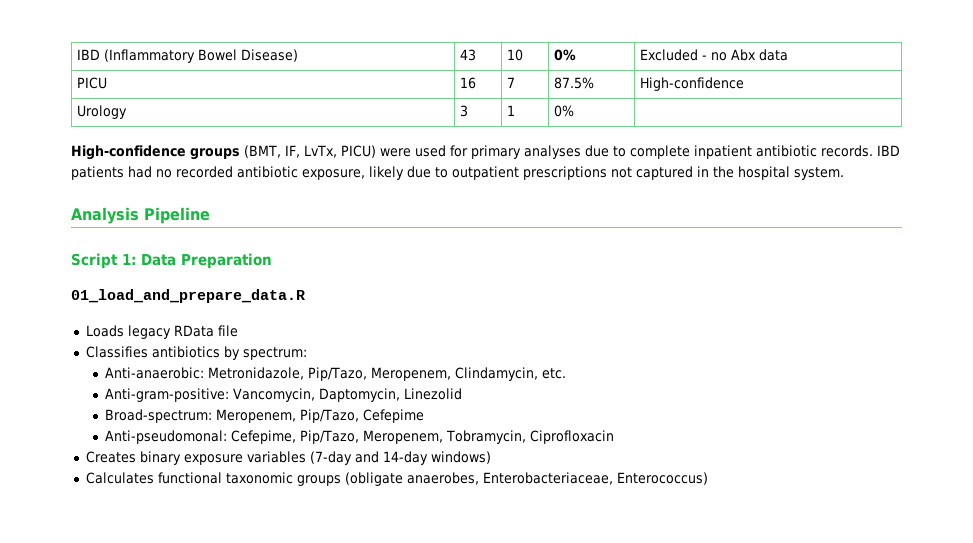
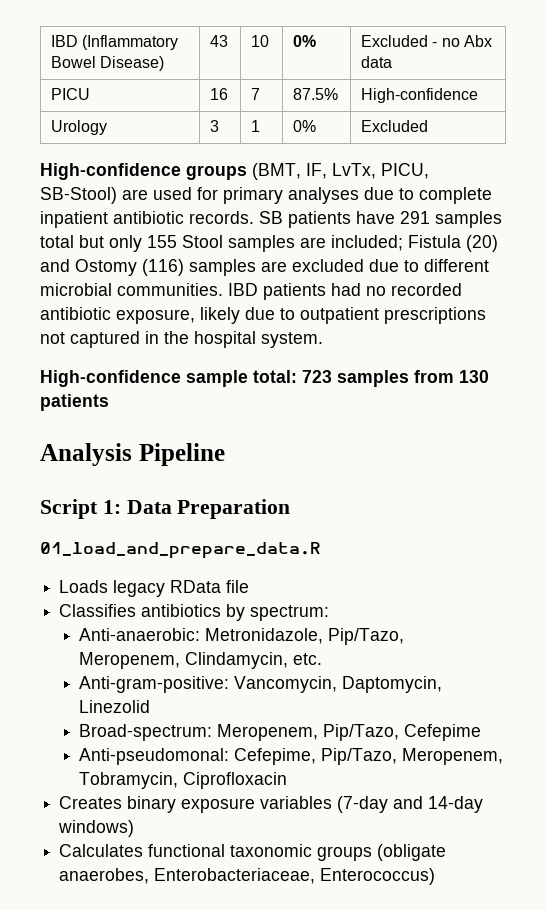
(575, 111) none -> [361,120,429,132] Excluded
[341,145,411,158] PICU) were -> [381,163,429,179] [40,187,148,204] PICU, SB-Stool) are
(873, 151) none -> [259,211,502,228] [40,235,498,252] [40,259,489,276] [40,283,223,296] SB patients have 291 samples total but only 155 Stool samples are included; Fistula (20) and Ostomy (116) samples are excluded due to different microbial communities.
(844, 173) none -> [40,370,489,387] [40,394,109,411] // High-confidence sample total: 723 samples from 130 patients

